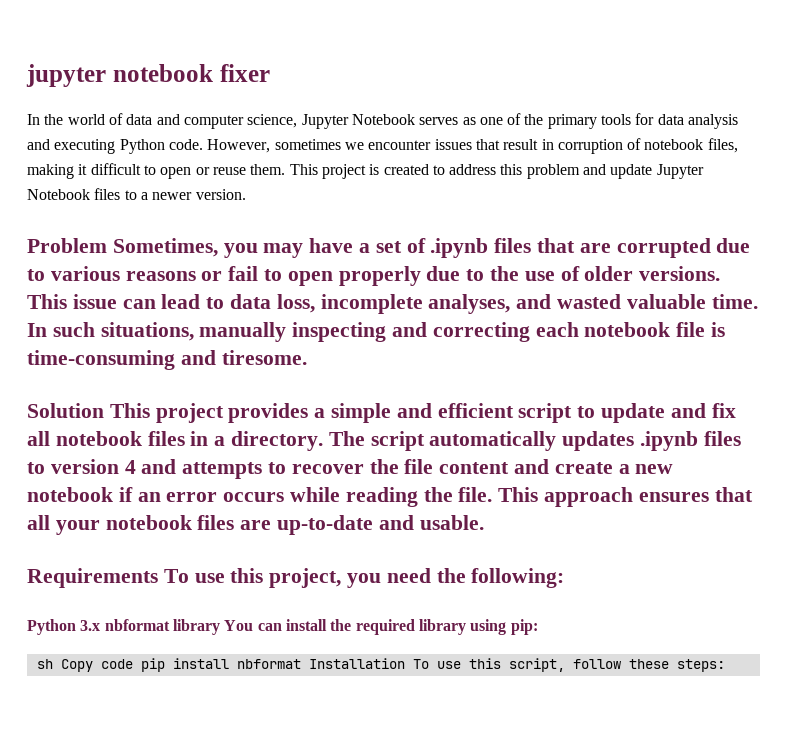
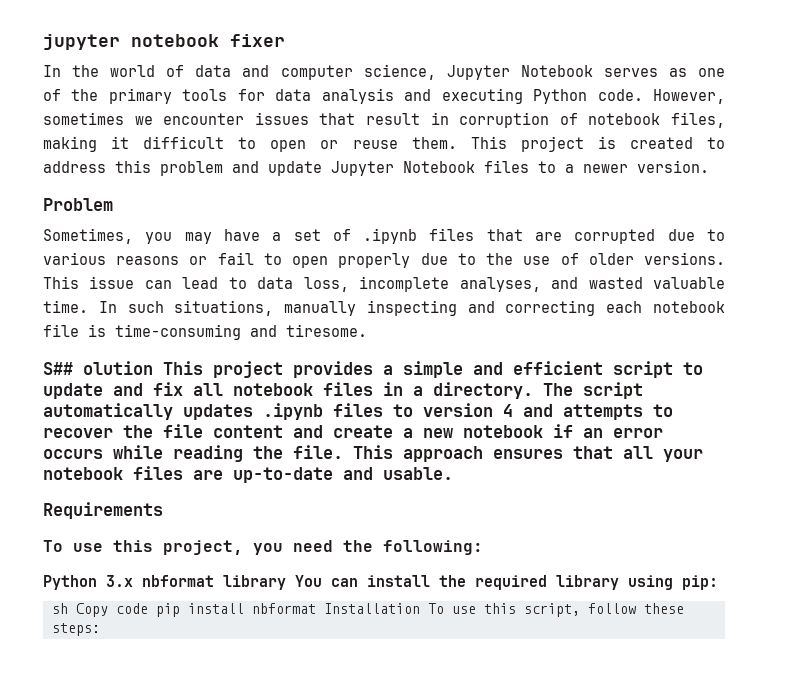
(107, 245) none -> (113, 204) //
[27,403,104,418] Solution -> [43,361,153,375] S## olution
(158, 578) none -> (163, 510) //

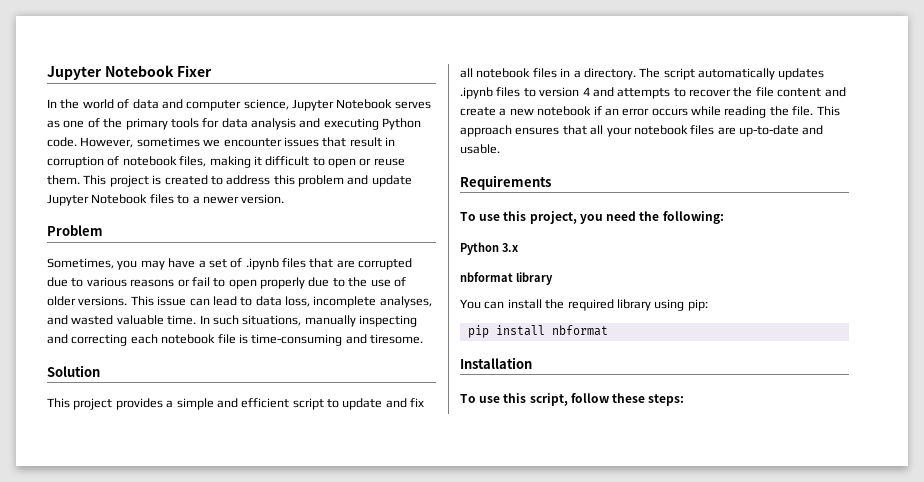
[43,34,285,50] jupyter notebook fixer -> [47,65,212,80] Jupyter Notebook Fixer
[43,361,153,375] S## olution -> [47,365,100,377] Solution //
(133, 581) none -> (518, 247) //
(286, 582) none -> (553, 278) //
[52,603,148,617] sh Copy code -> (708, 305) none
(316, 608) none -> (608, 330) //
(420, 608) none -> (532, 363) //

